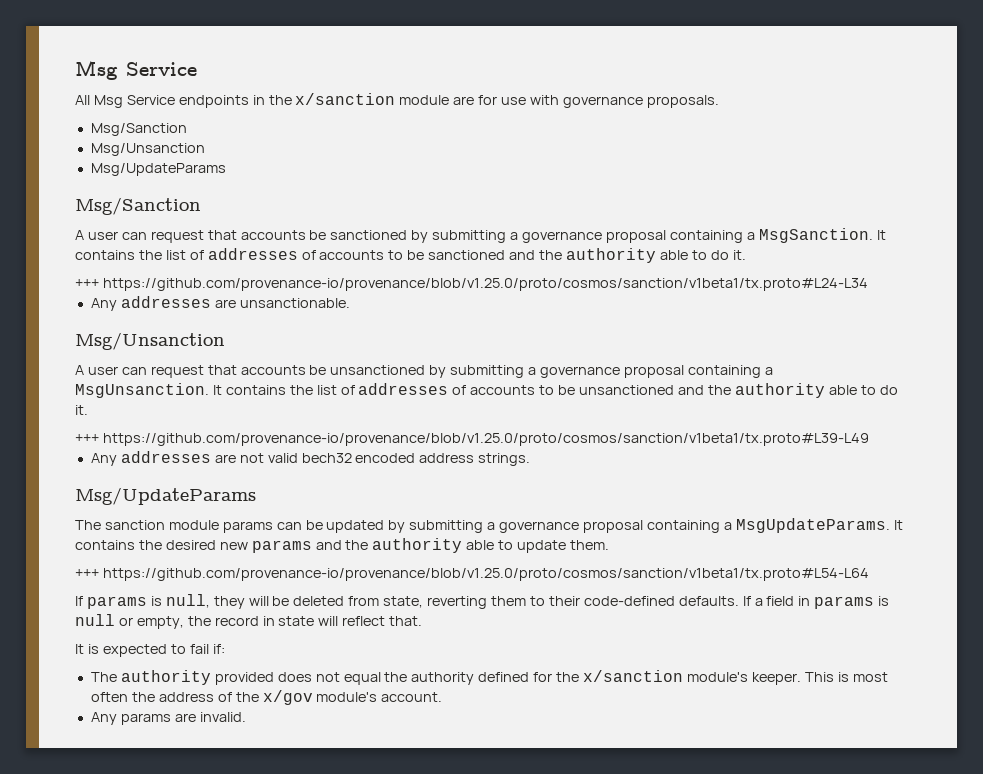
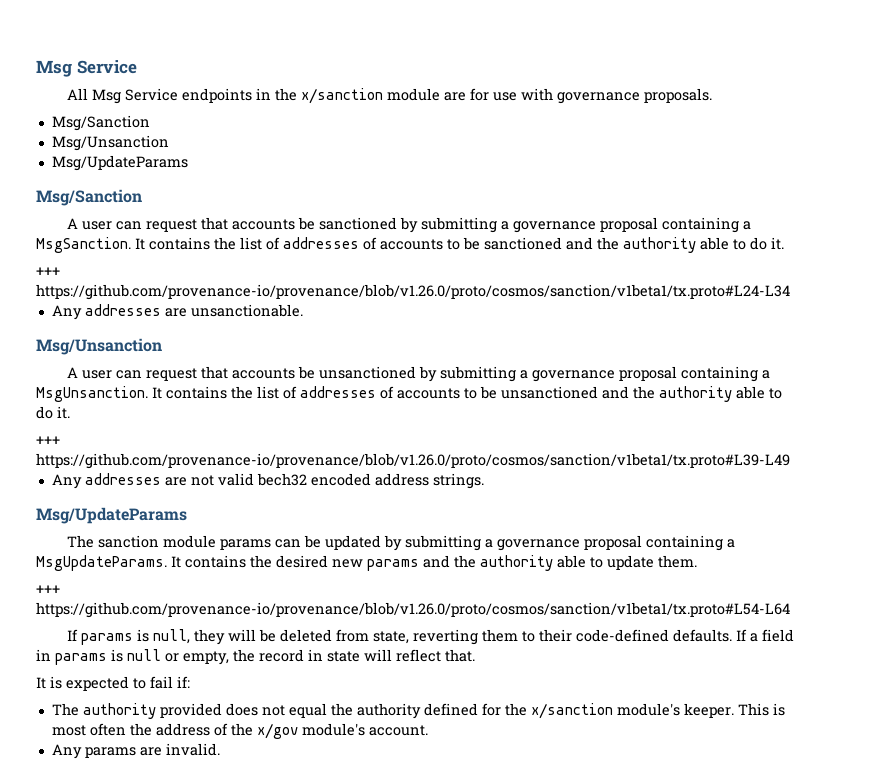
[102,278,868,291] https://github.com/provenance-io/provenance/blob/v1.25.0/proto/cosmos/sanction/v1beta1/tx.proto#L24-L34 -> [36,284,790,300] https://github.com/provenance-io/provenance/blob/v1.26.0/proto/cosmos/sanction/v1beta1/tx.proto#L24-L34
[102,433,869,446] https://github.com/provenance-io/provenance/blob/v1.25.0/proto/cosmos/sanction/v1beta1/tx.proto#L39-L49 -> [36,453,790,469] https://github.com/provenance-io/provenance/blob/v1.26.0/proto/cosmos/sanction/v1beta1/tx.proto#L39-L49
[102,568,869,581] https://github.com/provenance-io/provenance/blob/v1.25.0/proto/cosmos/sanction/v1beta1/tx.proto#L54-L64 -> [36,602,790,618] https://github.com/provenance-io/provenance/blob/v1.26.0/proto/cosmos/sanction/v1beta1/tx.proto#L54-L64

